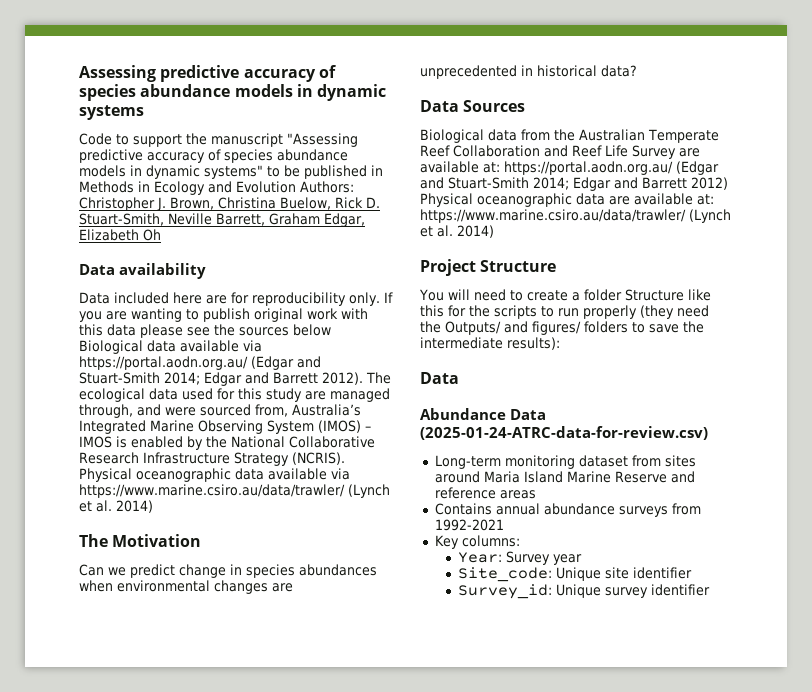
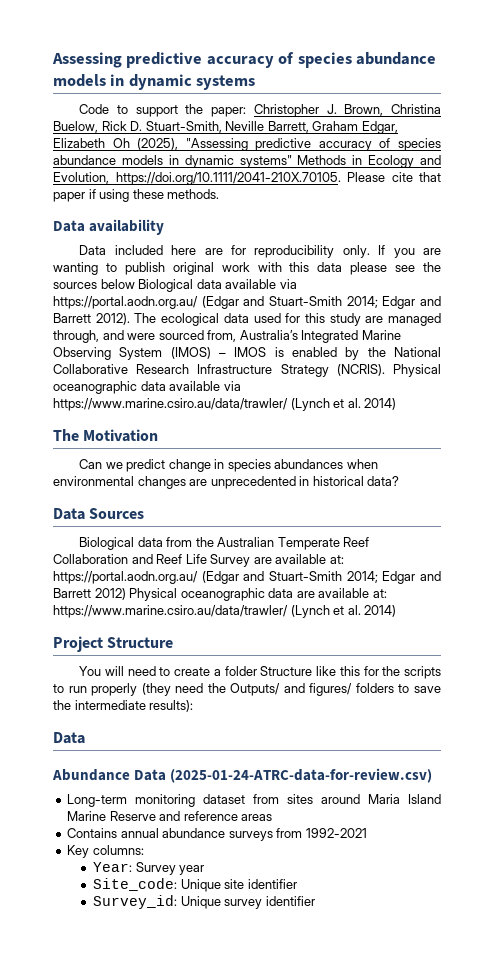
[211,133,358,147] [79,149,348,163] [79,165,383,179] [79,181,354,195] manuscript "Assessing predictive accuracy of species abundance models in dynamic systems" to be published in Methods in Ecology and Evolution Authors: -> [211,107,247,117] paper:
(161, 235) none -> [137,138,441,151] [53,155,441,168] [53,172,441,185] [53,189,220,202] (2025), "Assessing predictive accuracy of species abundance models in dynamic systems" Methods in Ecology and Evolution, https://doi.org/10.1111/2041-210X.70105. Please cite that paper if using these methods.

